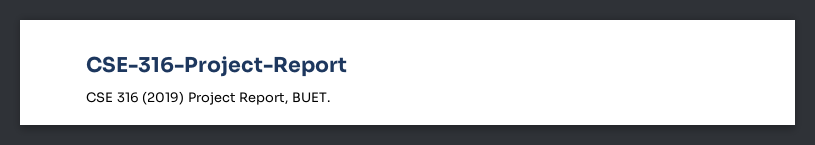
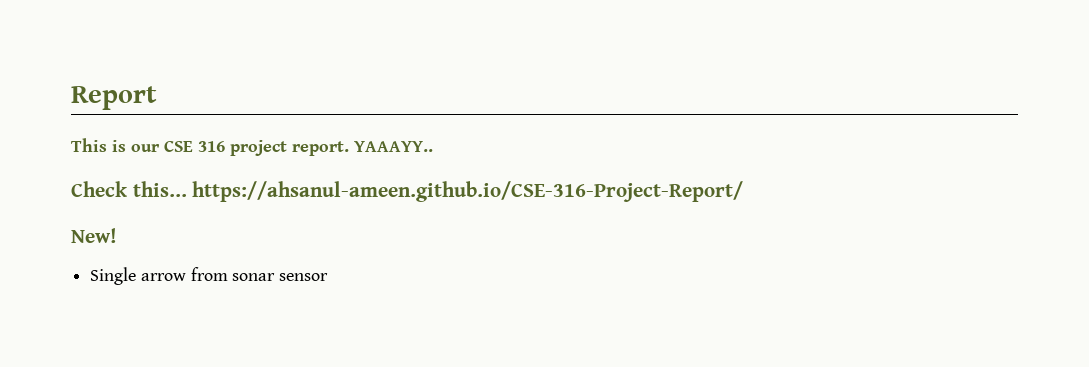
[86,56,347,77] [86,91,330,105] CSE-316-Project-Report // CSE 316 (2019) Project Report, BUET. -> [71,86,157,110] [71,138,433,156] [71,181,744,202] [71,228,117,243] [90,267,329,285] Report // This is our CSE 316 project report. YAAAYY.. // Check this... https://ahsanul-ameen.github.io/CSE-316-Project-Report/ // New! // Single arrow from sonar sensor

